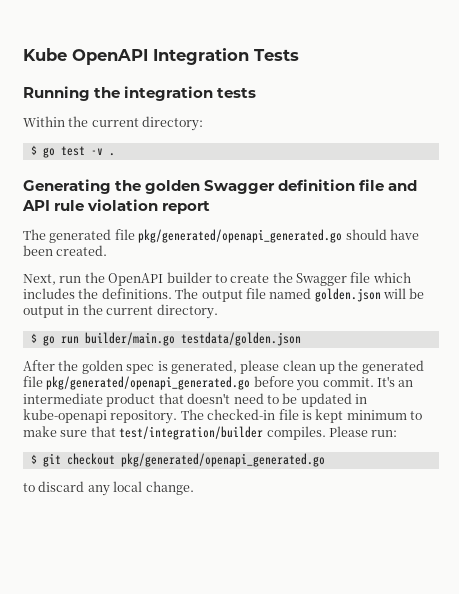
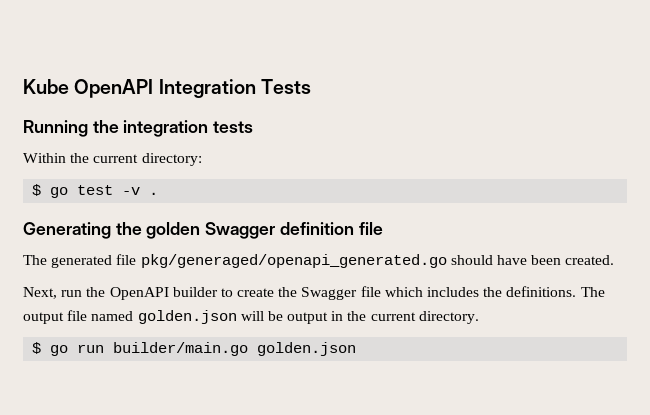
[388,180,418,191] [22,199,211,214] and API rule violation report -> (383, 228) none
[138,229,343,243] pkg/generated/openapi_generated.go -> [140,254,447,268] pkg/generaged/openapi_generated.go
[180,332,301,346] [23,360,424,374] [23,376,414,391] [23,393,367,407] [23,409,422,424] [23,426,398,440] [30,453,325,467] [23,481,194,496] testdata/golden.json // After the golden spec is generated, please clean up the generated file pkg/generated/openapi_generated.go before you commit. It's an intermediate product that doesn't need to be updated in kube-openapi repository. The checked-in file is kept minimum to make sure that test/integration/builder compiles. Please run: // $ git checkout pkg/generated/openapi_generated.go // to discard any local change. -> [257,342,357,356] golden.json

